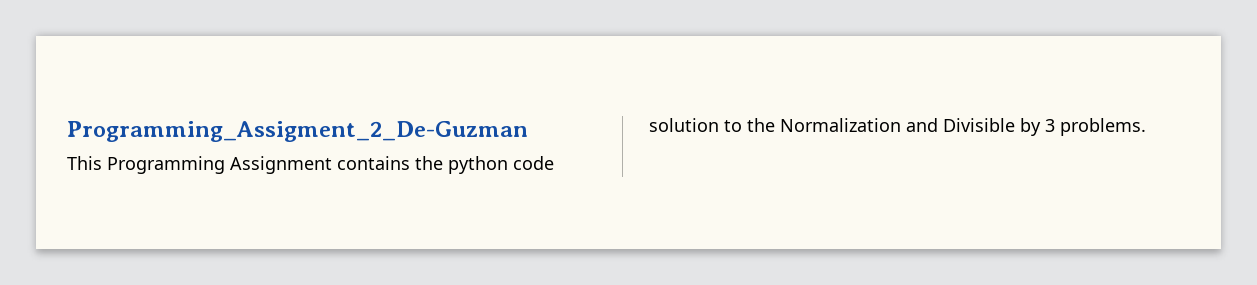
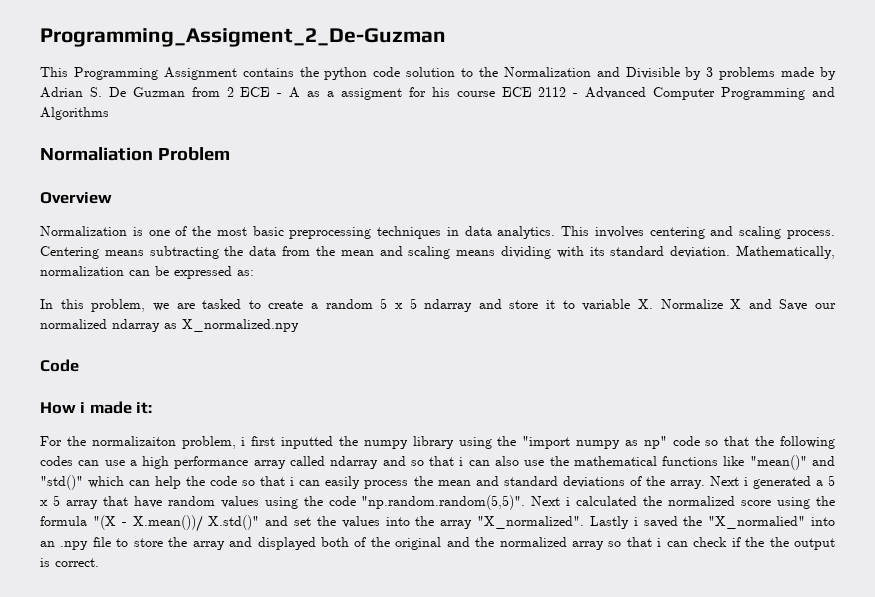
[1060,118,1146,136] problems. -> [719,67,836,80] [40,87,836,100] [40,107,109,120] [40,147,230,161] [40,192,112,204] [40,226,835,239] [40,245,835,259] [40,266,254,279] [40,298,836,312] [40,319,299,332] [40,359,79,372] [40,401,153,414] [40,436,836,449] [40,455,836,470] [40,475,835,490] [40,495,836,510] [40,515,836,532] [40,537,836,550] [40,558,99,567] problems made by Adrian S. De Guzman from 2 ECE - A as a assigment for his course ECE 2112 - Advanced Computer Programming and Algorithms // Normaliation Problem // Overview // Normalization is one of the most basic preprocessing techniques in data analytics. This involves centering and scaling process. Centering means subtracting the data from the mean and scaling means dividing with its standard deviation. Mathematically, normalization can be expressed as: // In this problem, we are tasked to create a random 5 x 5 ndarray and store it to variable X. Normalize X and Save our normalized ndarray as X_normalized.npy // Code // How i made it: // For the normalizaiton problem, i first inputted the numpy library using the "import numpy as np" code so that the following codes can use a high performance array called ndarray and so that i can also use the mathematical functions like "mean()" and "std()" which can help the code so that i can easily process the mean and standard deviations of the array. Next i generated a 5 x 5 array that have random values using the code "np.random.random(5,5)". Next i calculated the normalized score using the formula "(X - X.mean())/ X.std()" and set the values into the array "X_normalized". Lastly i saved the "X_normalied" into an .npy file to store the array and displayed both of the original and the normalized array so that i can check if the the output is correct.

